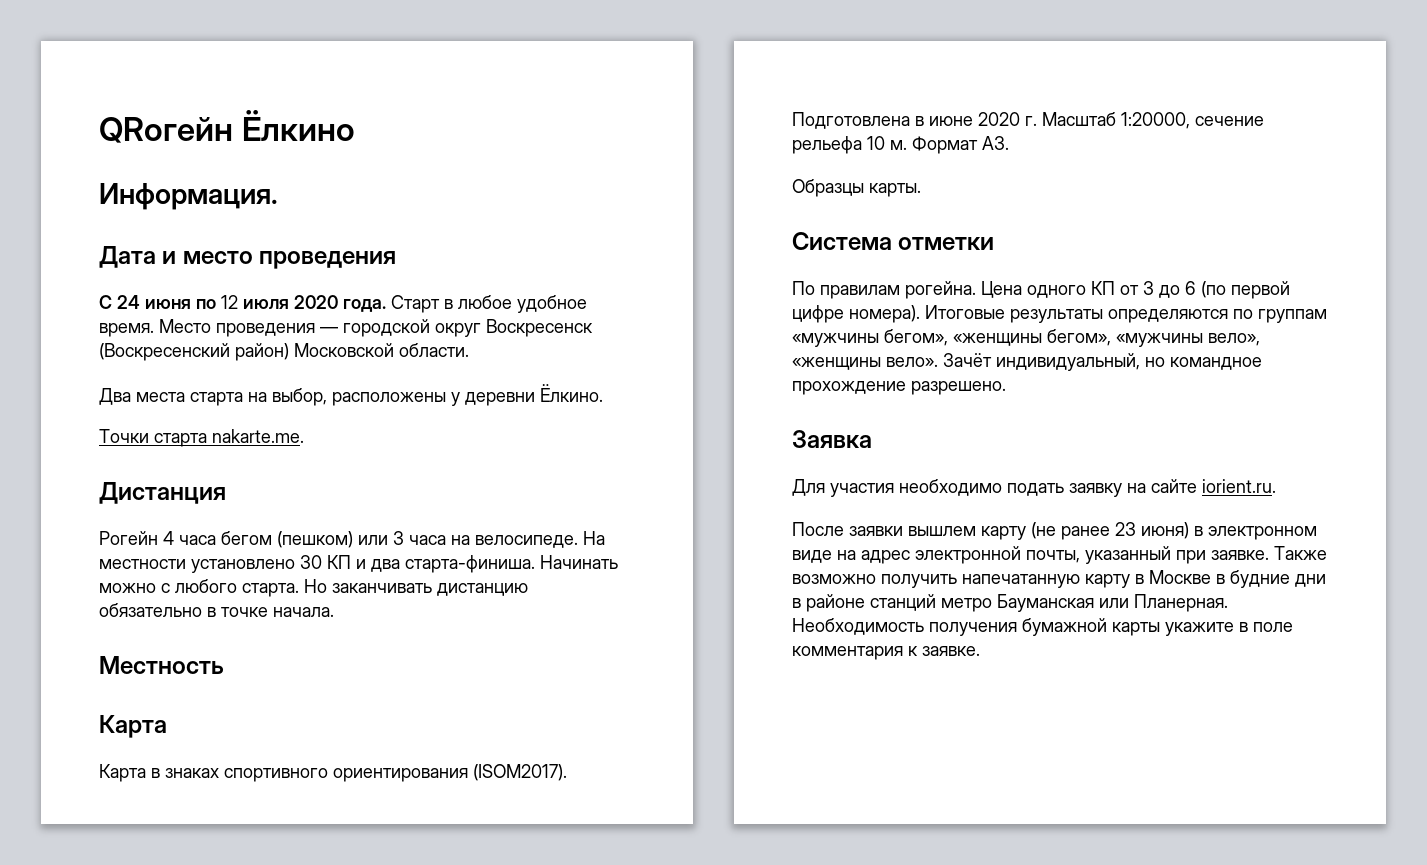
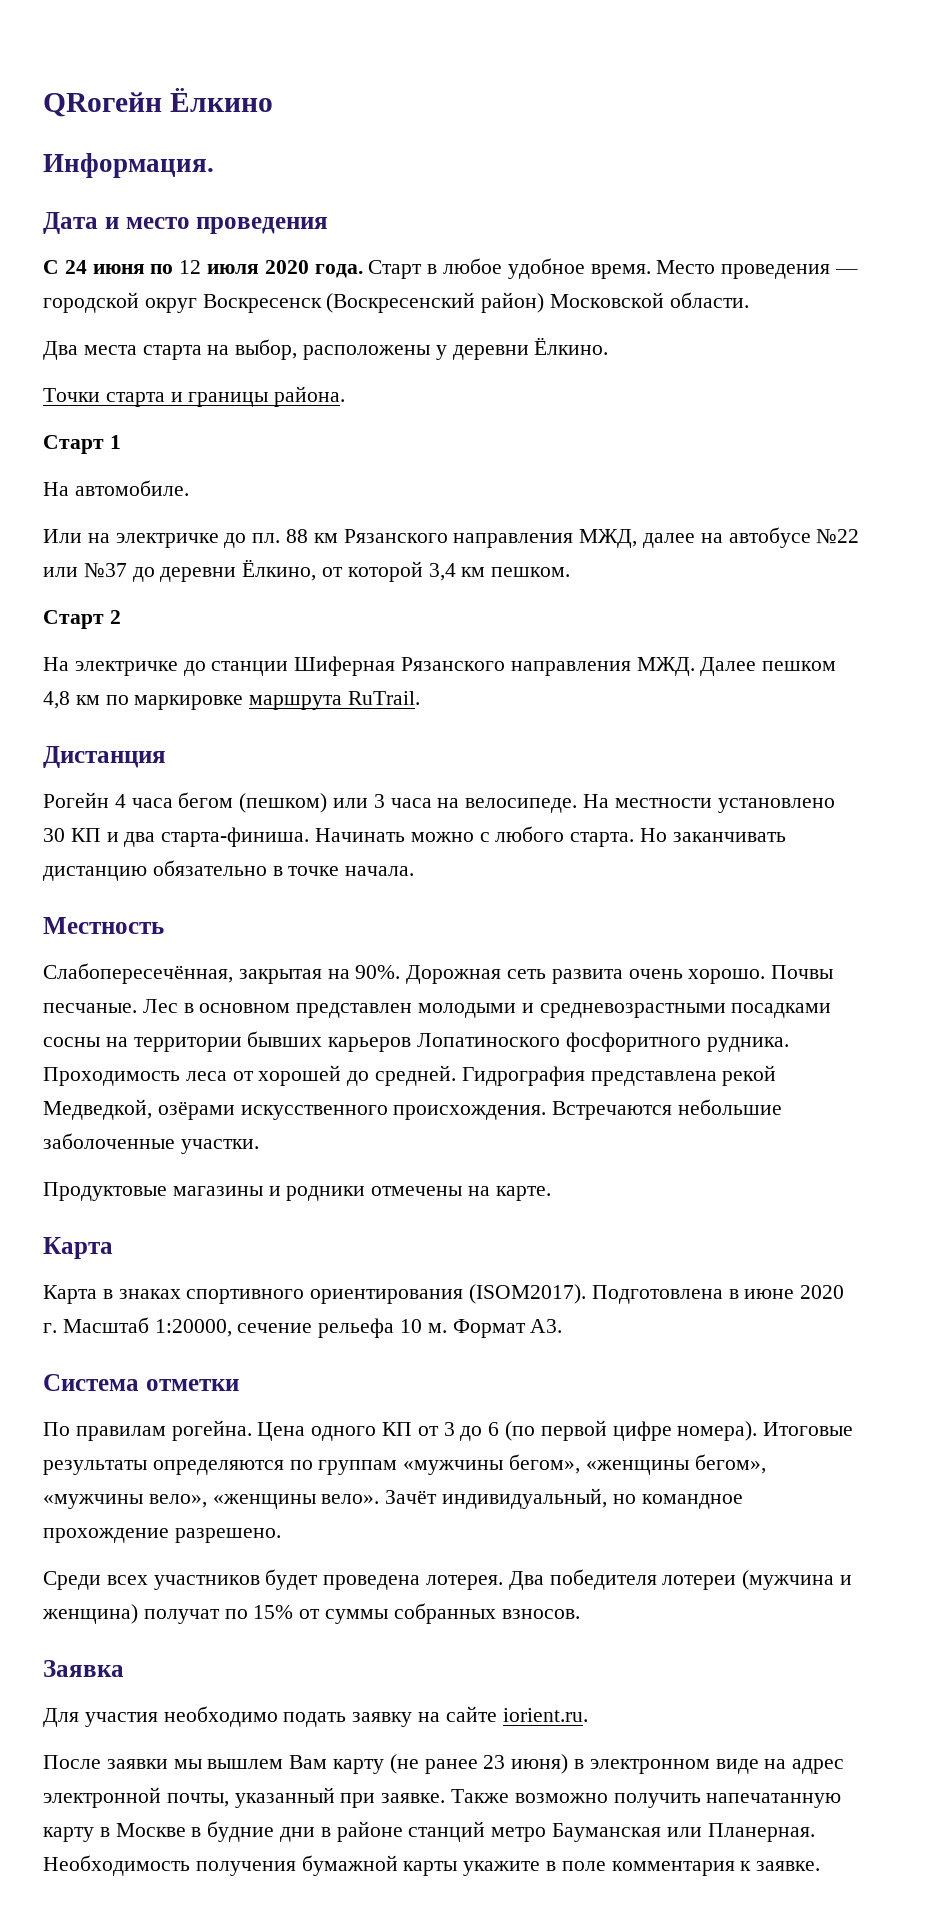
[212,429,304,443] nakarte.me. -> [170,386,346,407] [43,435,121,454] [43,480,189,496] [43,527,860,548] [43,559,571,582] [43,610,121,629] [43,656,837,676] [43,691,421,710] и границы района. // Старт 1 // На автомобиле. // Или на электричке до пл. 88 км Рязанского направления МЖД, далее на автобусе №22 или №37 до деревни Ёлкино, от которой 3,4 км пешком. // Старт 2 // На электричке до станции Шиферная Рязанского направления МЖД. Далее пешком 4,8 км по маркировке маршрута RuTrail.
(224, 665) none -> [43,963,834,984] [43,999,832,1018] [43,1031,789,1052] [43,1065,777,1086] [43,1099,783,1120] [43,1133,259,1154] [43,1182,551,1201] // Слабопересечённая, закрытая на 90%. Дорожная сеть развита очень хорошо. Почвы песчаные. Лес в основном представлен молодыми и средневозрастными посадками сосны на территории бывших карьеров Лопатиноского фосфоритного рудника. Проходимость леса от хорошей до средней. Гидрография представлена рекой Медведкой, озёрами искусственного происхождения. Встречаются небольшие заболоченные участки. // Продуктовые магазины и родники отмечены на карте.
[792,179,921,197] // Образцы карты. -> (563, 1326) none
(1006, 388) none -> [43,1569,853,1590] [42,1603,580,1624] // Среди всех участников будет проведена лотерея. Два победителя лотереи (мужчина и женщина) получат по 15% от суммы собранных взносов.
[908,526,976,536] вышлем -> [173,1755,328,1769] мы вышлем Вам

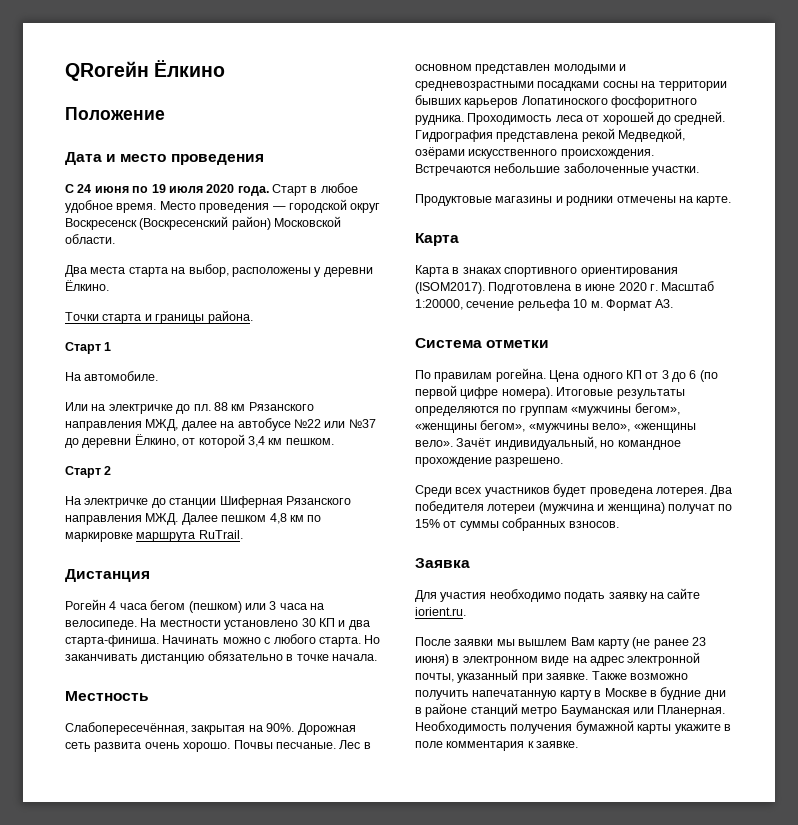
[43,153,214,178] Информация. -> [65,107,165,120] Положение
[179,260,202,274] 12 -> [151,184,166,193] 19

